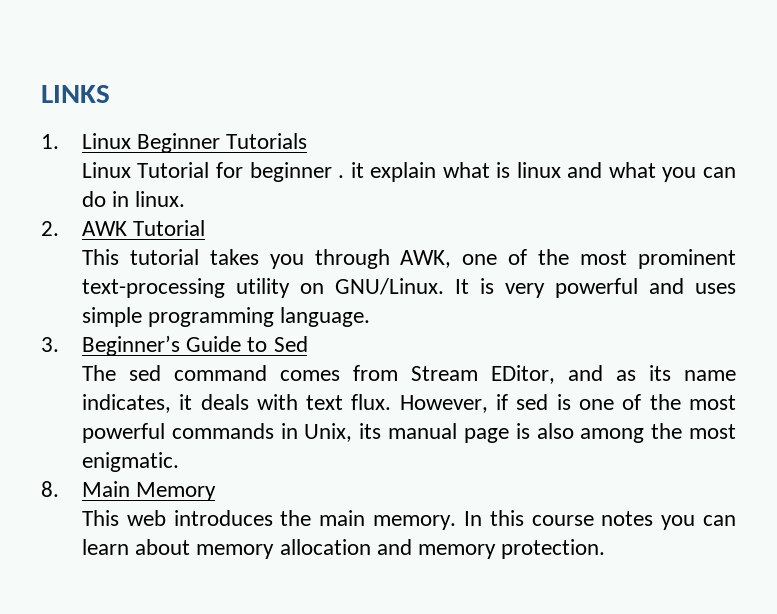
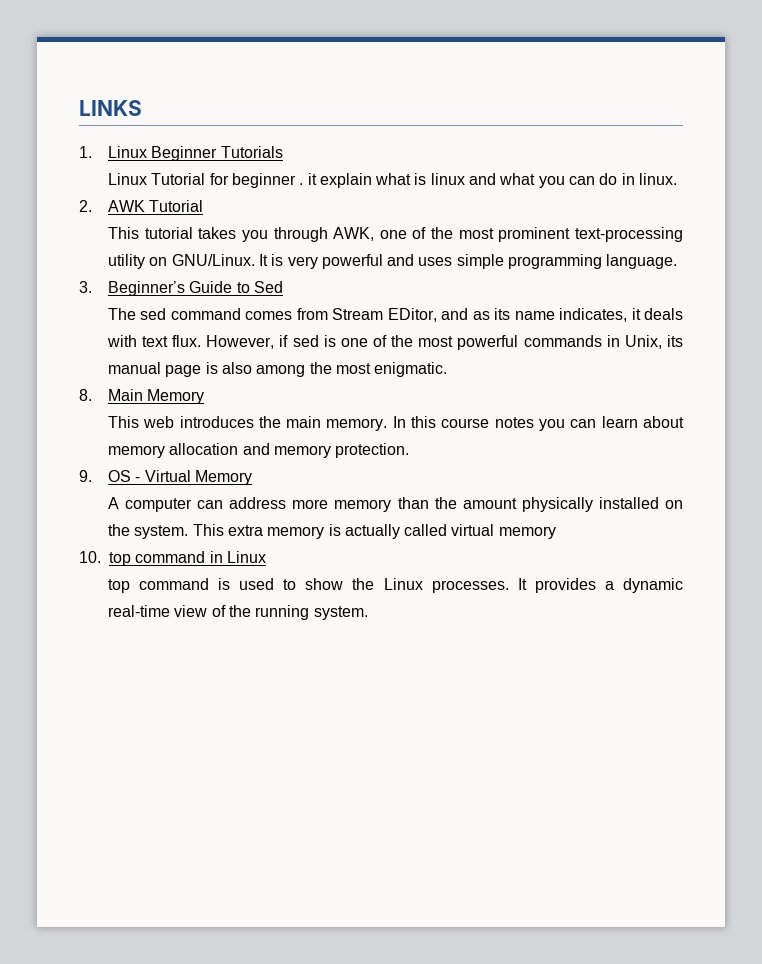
(606, 549) none -> [79,470,252,485] [107,497,684,512] [107,524,556,539] [79,551,266,566] [107,578,683,593] [107,605,368,620] // 9. OS - Virtual Memory // A computer can address more memory than the amount physically installed on the system. This extra memory is actually called virtual memory // 10. top command in Linux // top command is used to show the Linux processes. It provides a dynamic real-time view of the running system.

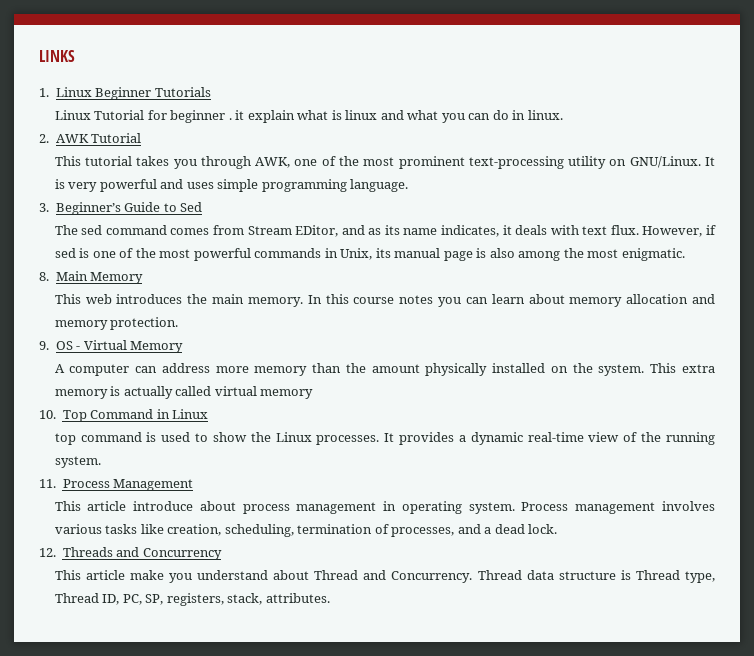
[109,551,206,566] top command -> [62,409,154,422] Top Command
(368, 613) none -> [39,479,194,491] [54,501,715,514] [54,524,558,537] [39,547,222,560] [54,570,715,583] [54,593,330,606] // 11. Process Management // This article introduce about process management in operating system. Process management involves various tasks like creation, scheduling, termination of processes, and a dead lock. // 12. Threads and Concurrency // This article make you understand about Thread and Concurrency. Thread data structure is Thread type, Thread ID, PC, SP, registers, stack, attributes.

